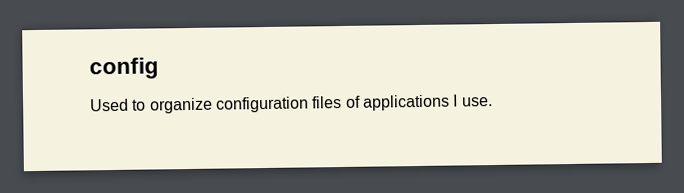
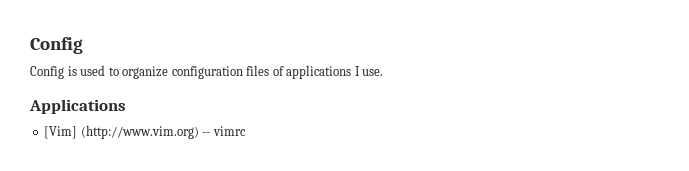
[89,57,159,80] [90,98,129,112] config // Used -> [30,37,83,54] [30,65,106,79] Config // Config is used
(493, 102) none -> [29,99,126,114] [44,125,246,139] // Applications // [Vim] (http://www.vim.org) -- vimrc

